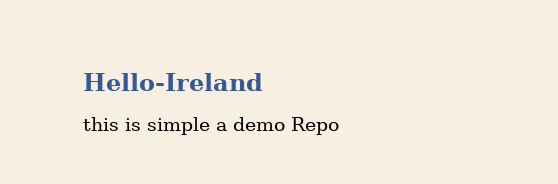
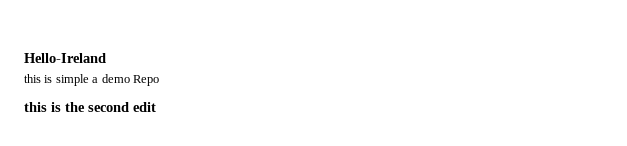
(339, 126) none -> [24,102,156,112] // this is the second edit

